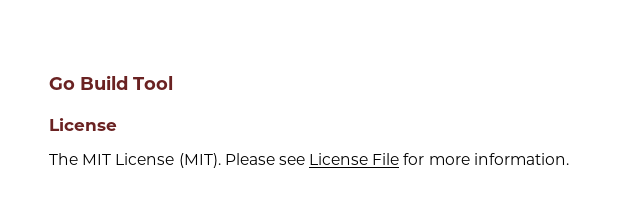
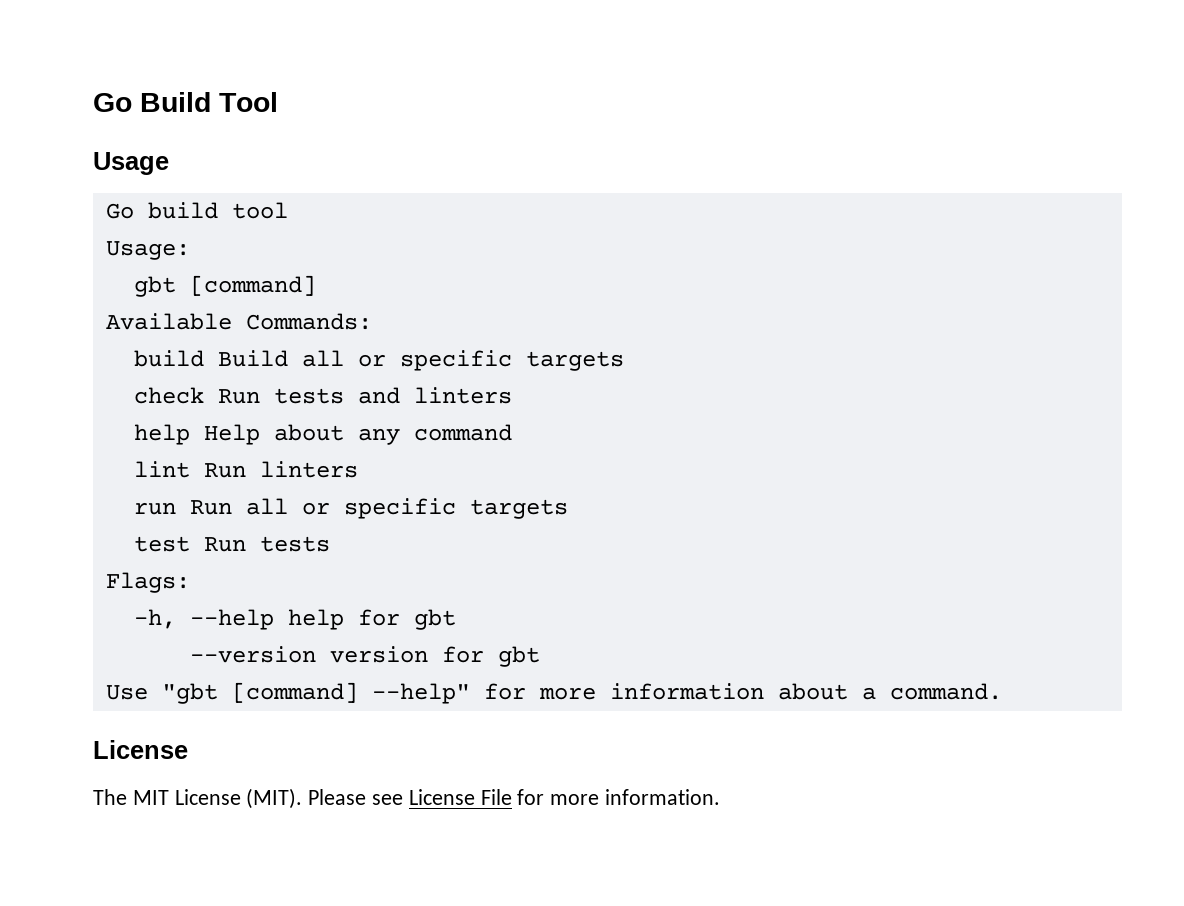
(173, 83) none -> [93,152,169,175] [105,202,288,219] [105,241,190,260] [133,275,316,297] [105,313,372,330] [133,350,624,371] [133,387,512,404] [133,424,512,445] [133,461,358,478] [133,498,568,519] [133,536,330,552] [105,572,190,593] [133,609,456,630] [189,646,540,667] [105,682,1002,704] // Usage // Go build tool // Usage: // gbt [command] // Available Commands: // build Build all or specific targets // check Run tests and linters // help Help about any command // lint Run linters // run Run all or specific targets // test Run tests // Flags: // -h, --help help for gbt // --version version for gbt // Use "gbt [command] --help" for more information about a command.

